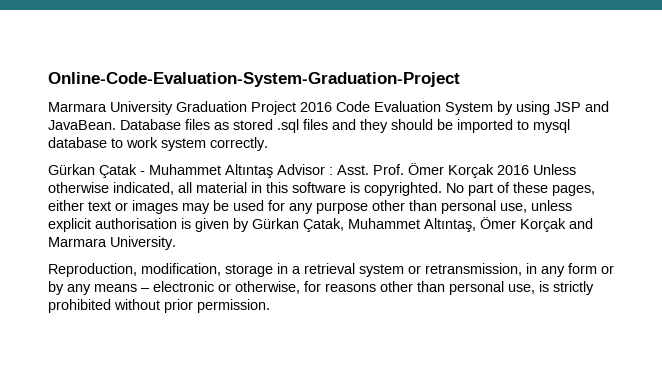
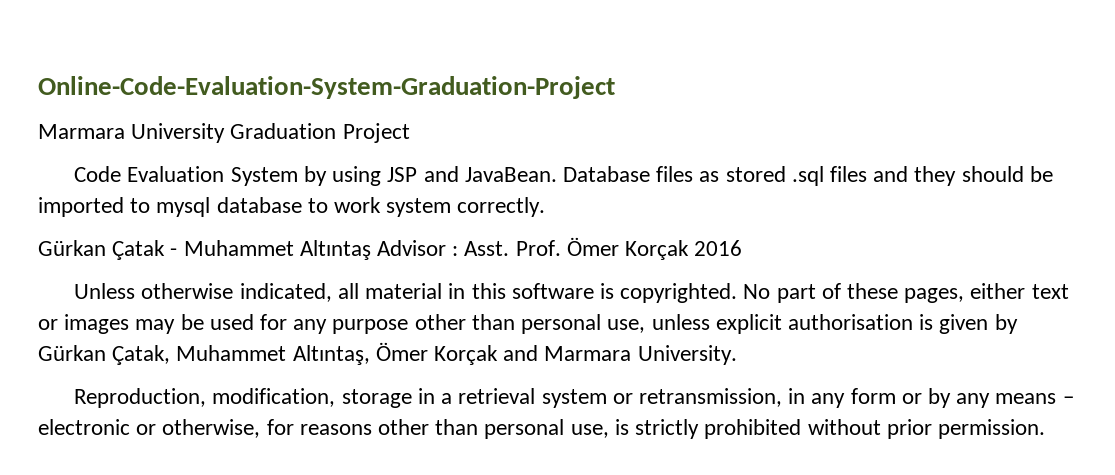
[300,102,332,112] 2016 -> (410, 133) //
(529, 170) none -> (743, 248) //

